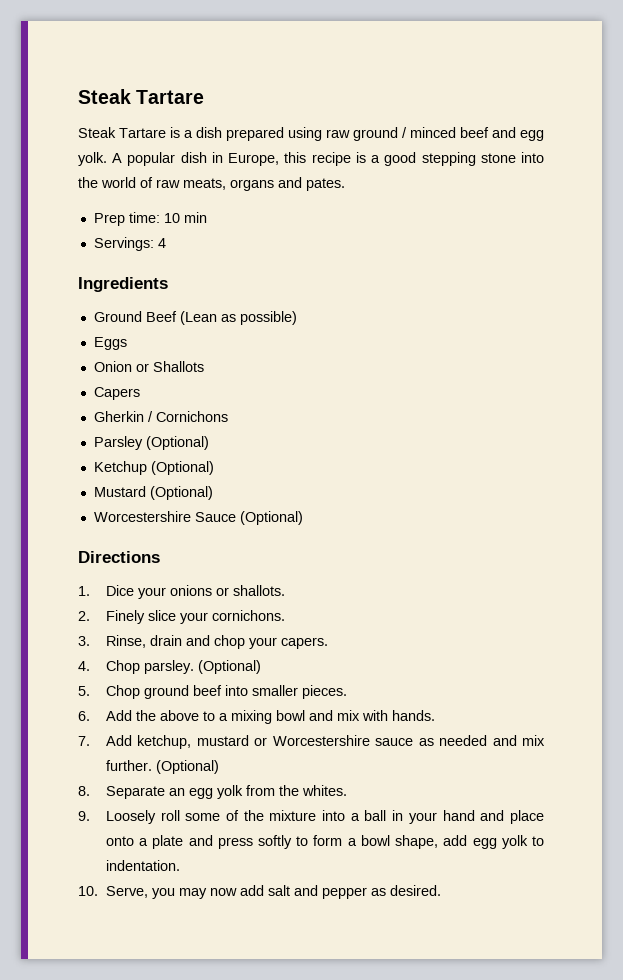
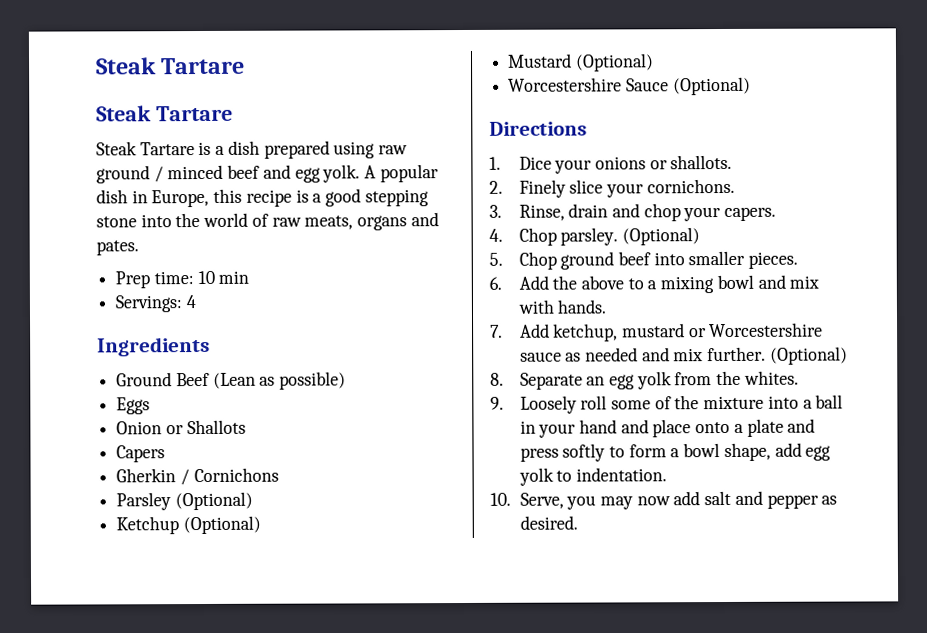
[78,89,205,104] [78,127,166,138] Steak Tartare // Steak Tartare -> [96,57,246,75] [96,105,233,122] [96,141,195,156] Steak Tartare // Steak Tartare // Steak Tartare

